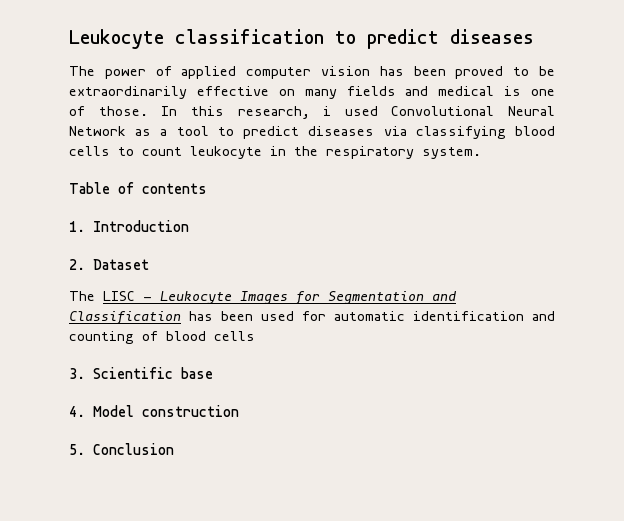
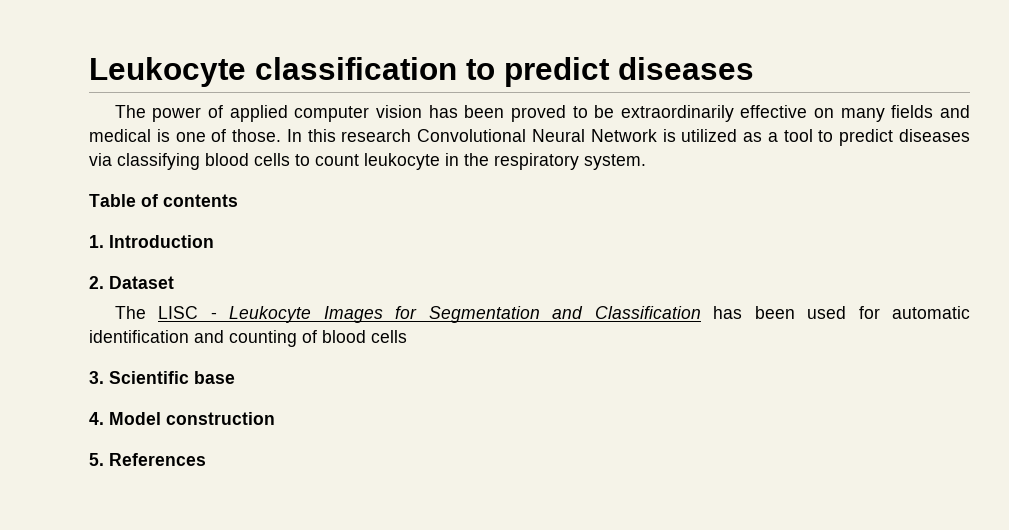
[237,106,378,119] research, i used -> [341,129,412,142] research
(126, 131) none -> [662,129,738,142] is utilized
[93,443,174,455] Conclusion -> [109,453,206,466] References

